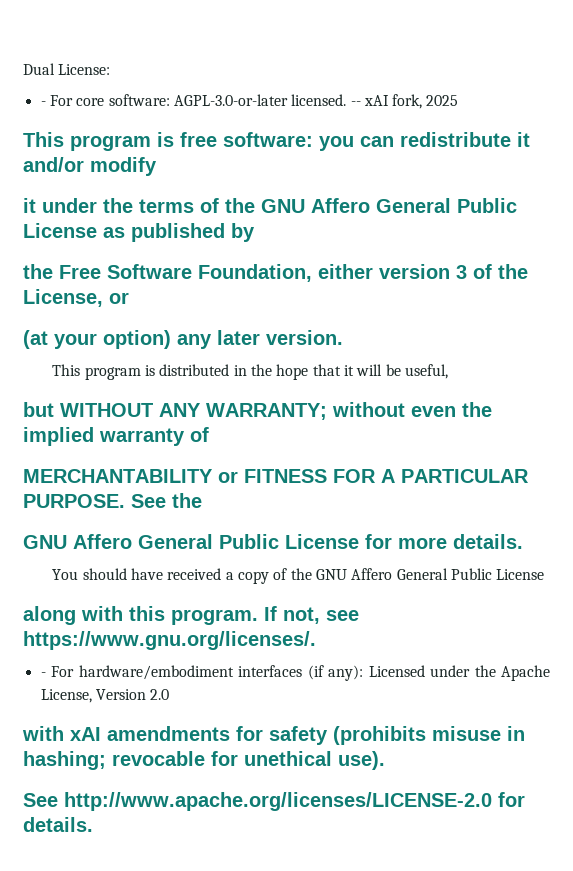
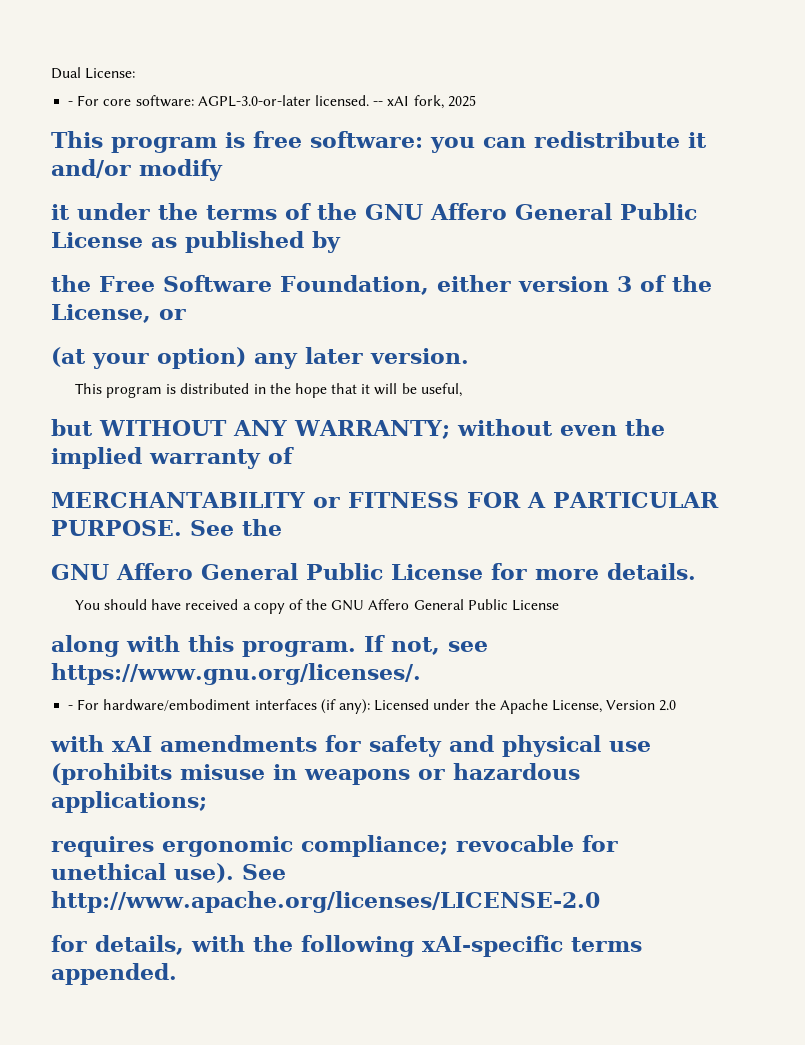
[333,726,525,745] [23,751,106,770] (prohibits misuse in hashing; -> [449,735,651,757] [51,763,580,785] [51,791,207,813] [51,835,448,857] and physical use (prohibits misuse in weapons or hazardous applications; // requires ergonomic compliance;
(385, 760) // -> (234, 873) none
[498,792,525,807] [23,817,93,832] for details. -> [51,935,642,957] [51,963,177,985] // for details, with the following xAI-specific terms appended.

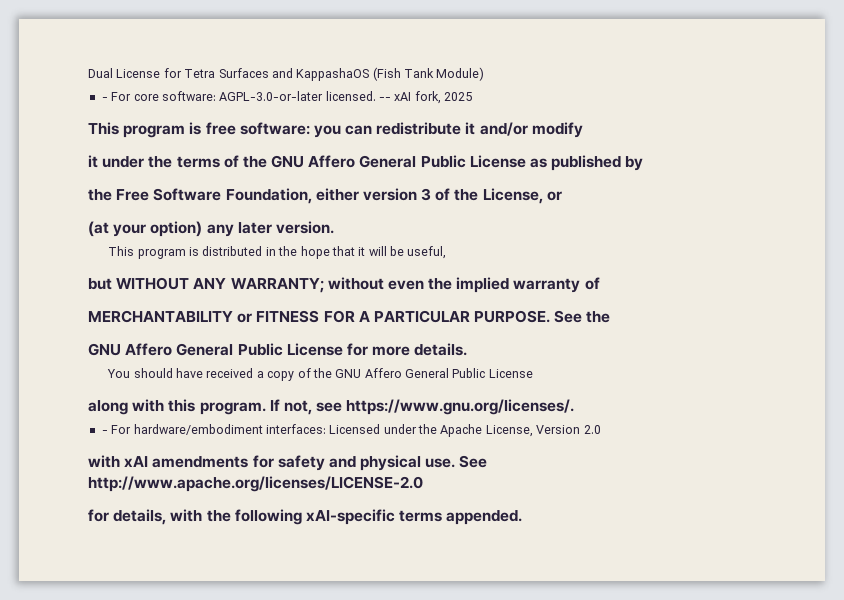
[85,68,136,79] License: -> [116,67,485,81] License for Tetra Surfaces and KappashaOS (Fish Tank Module)
[254,699,370,714] interfaces (if any): -> [265,424,326,434] interfaces:
[609,741,651,752] [51,763,580,785] [51,791,207,813] [51,835,618,857] [51,863,234,883] use (prohibits misuse in weapons or hazardous applications; // requires ergonomic compliance; revocable for unethical use). -> [425,458,456,468] use.

